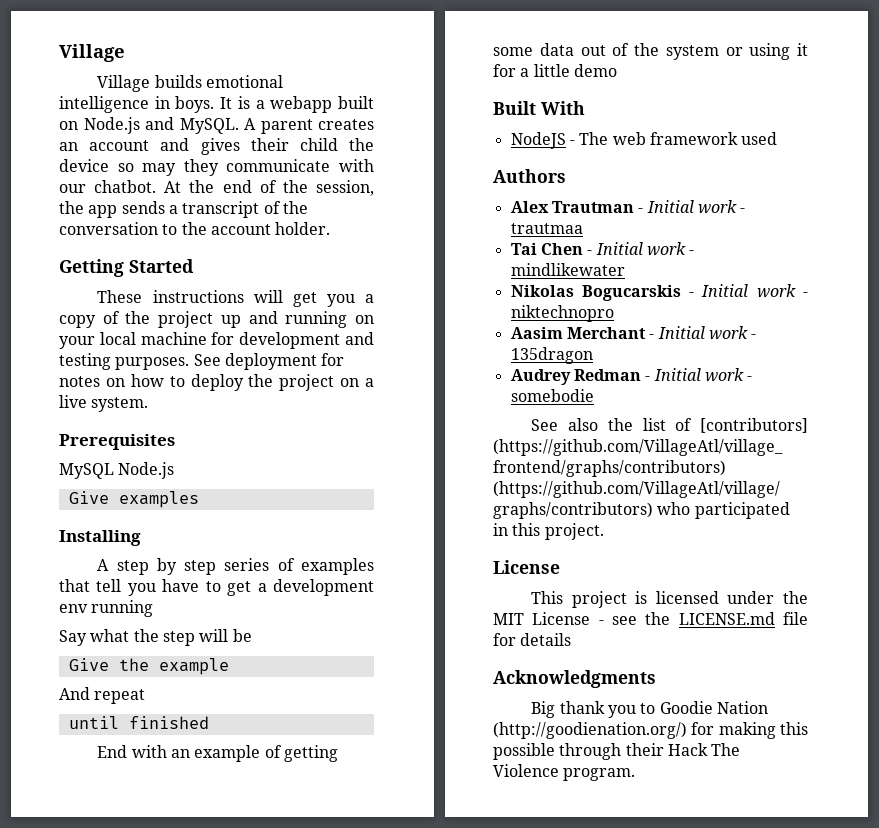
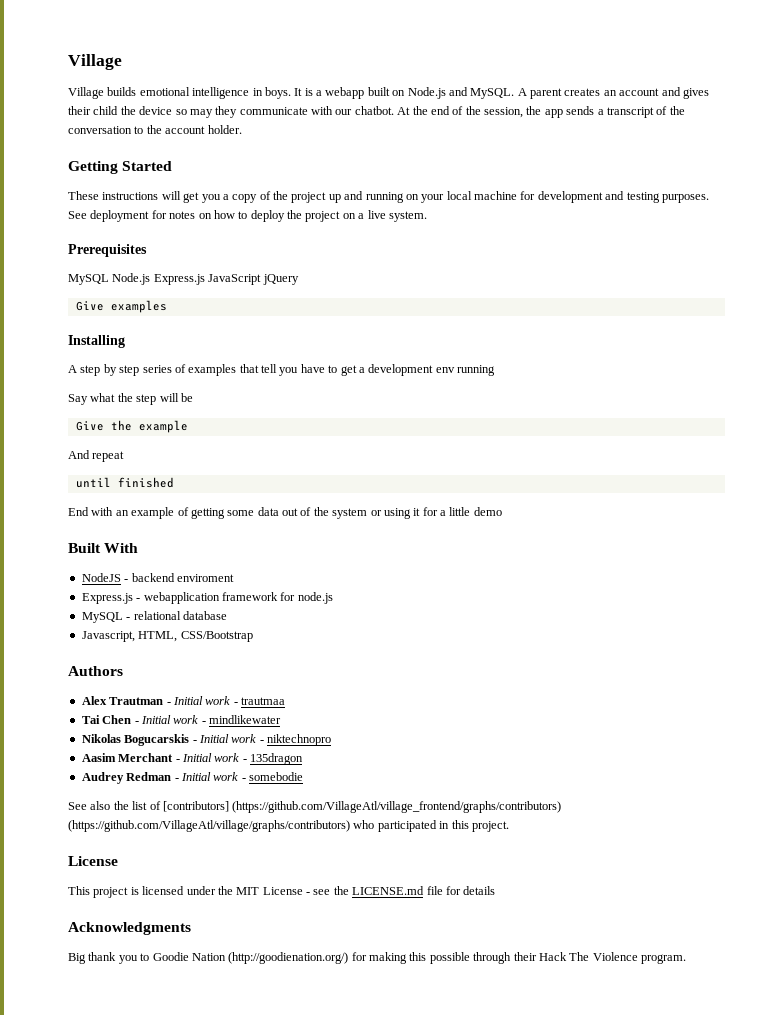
(175, 470) none -> [153,274,299,285] Express.js JavaScript jQuery
[579,132,778,145] The web framework used -> [131,573,234,582] [81,592,333,604] [81,611,227,623] [81,631,253,642] backend enviroment // Express.js - webapplication framework for node.js // MySQL - relational database // Javascript, HTML, CSS/Bootstrap

